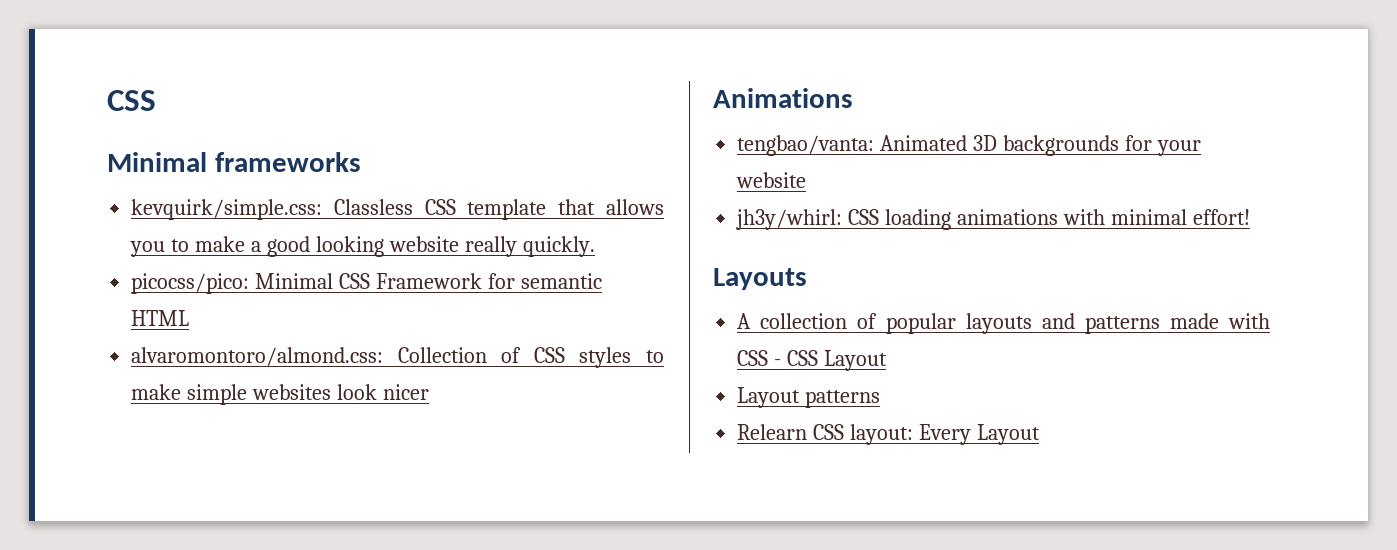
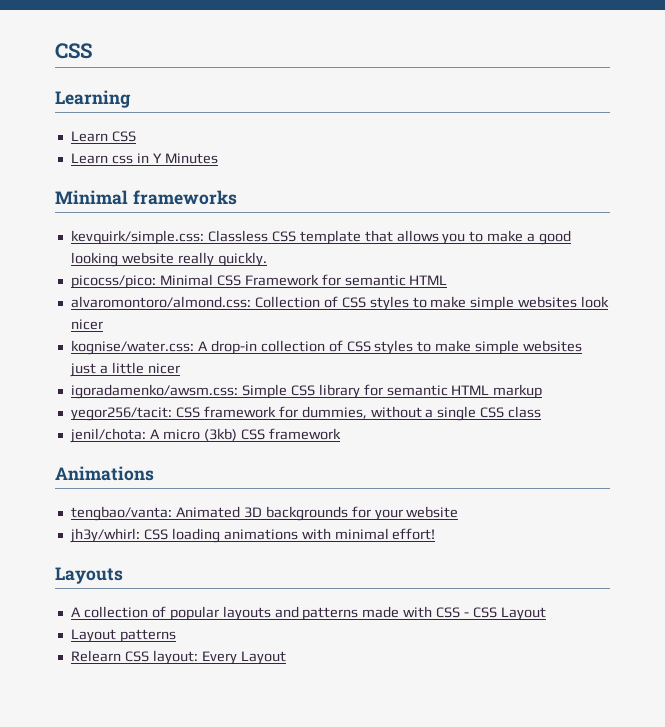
[107,90,156,111] CSS -> [55,43,92,59] [55,90,131,108] [70,131,136,142] [70,153,218,164] CSS // Learning // Learn CSS // Learn css in Y Minutes
(429, 392) none -> [70,340,583,355] [69,362,180,377] [70,384,543,399] [70,406,542,421] [69,428,341,443] // kognise/water.css: A drop-in collection of CSS styles to make simple websites just a little nicer // igoradamenko/awsm.css: Simple CSS library for semantic HTML markup // yegor256/tacit: CSS framework for dummies, without a single CSS class // jenil/chota: A micro (3kb) CSS framework

